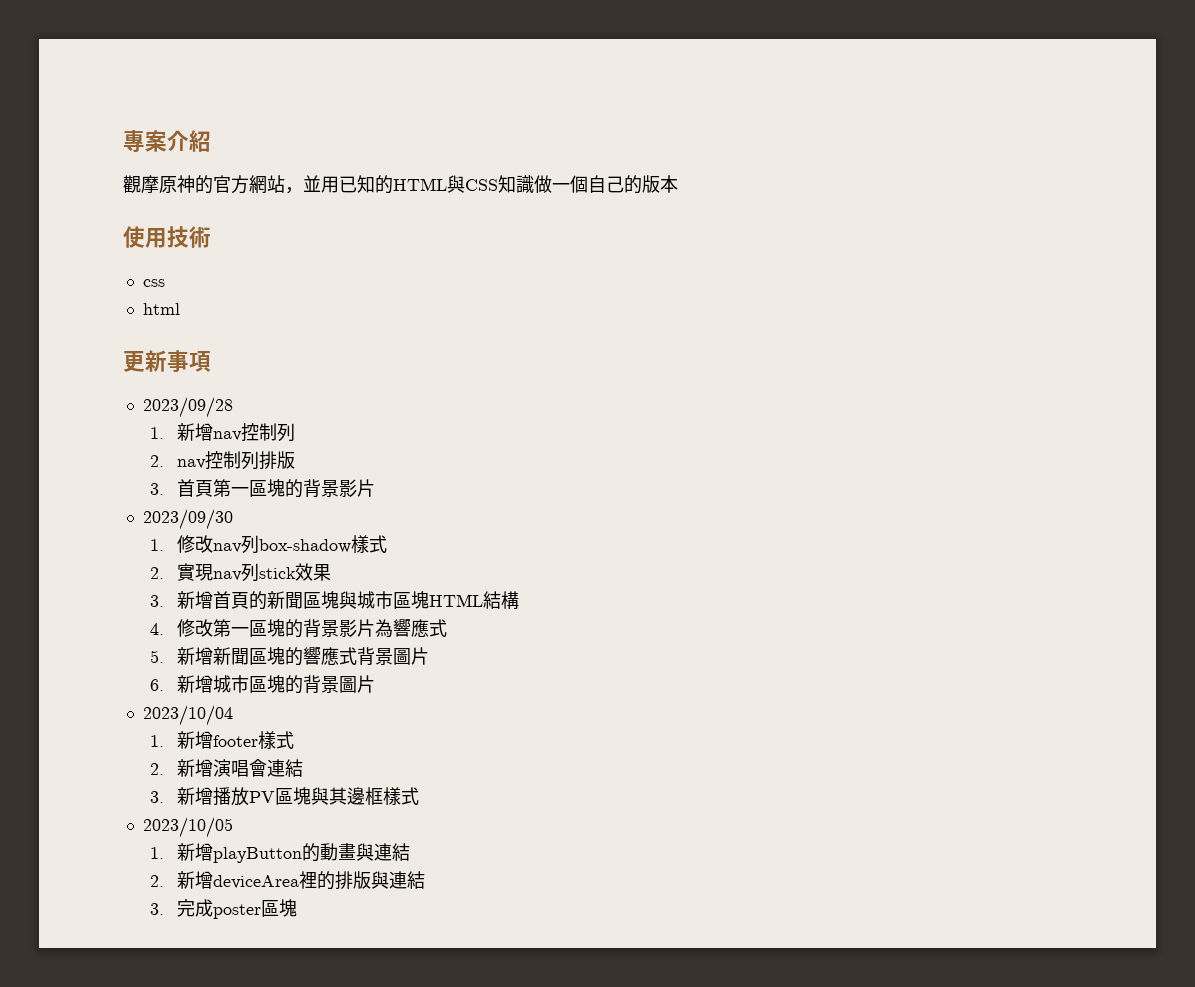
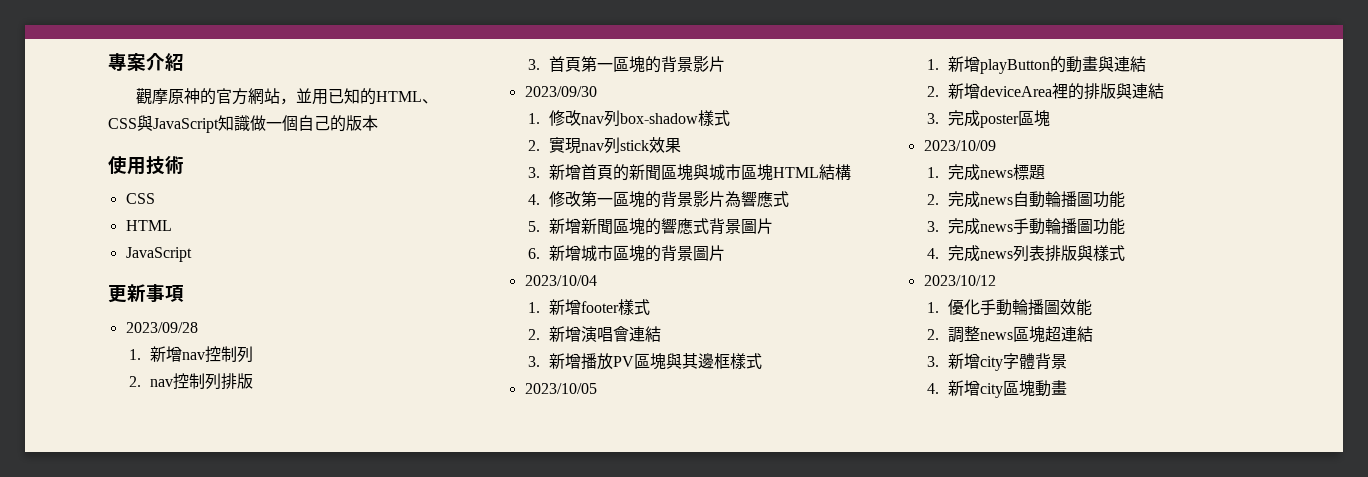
[447,175,498,193] 與CSS -> [421,99,438,104] [108,115,219,133] 、CSS與JavaScript
[142,279,165,287] [142,303,180,315] css // html -> [125,193,155,204] [125,220,172,231] [125,247,192,262] CSS // HTML // JavaScript
(298, 908) none -> [923,140,996,151] [927,164,1046,181] [927,191,1126,208] [927,218,1126,235] [927,245,1126,262] [923,275,996,286] [927,299,1093,316] [927,326,1094,343] [927,353,1068,371] [927,380,1068,398] // 2023/10/09 // 1.完成news標題 // 2.完成news自動輪播圖功能 // 3.完成news手動輪播圖功能 // 4.完成news列表排版與樣式 // 2023/10/12 // 1.優化手動輪播圖效能 // 2.調整news區塊超連結 // 3.新增city字體背景 // 4.新增city區塊動畫

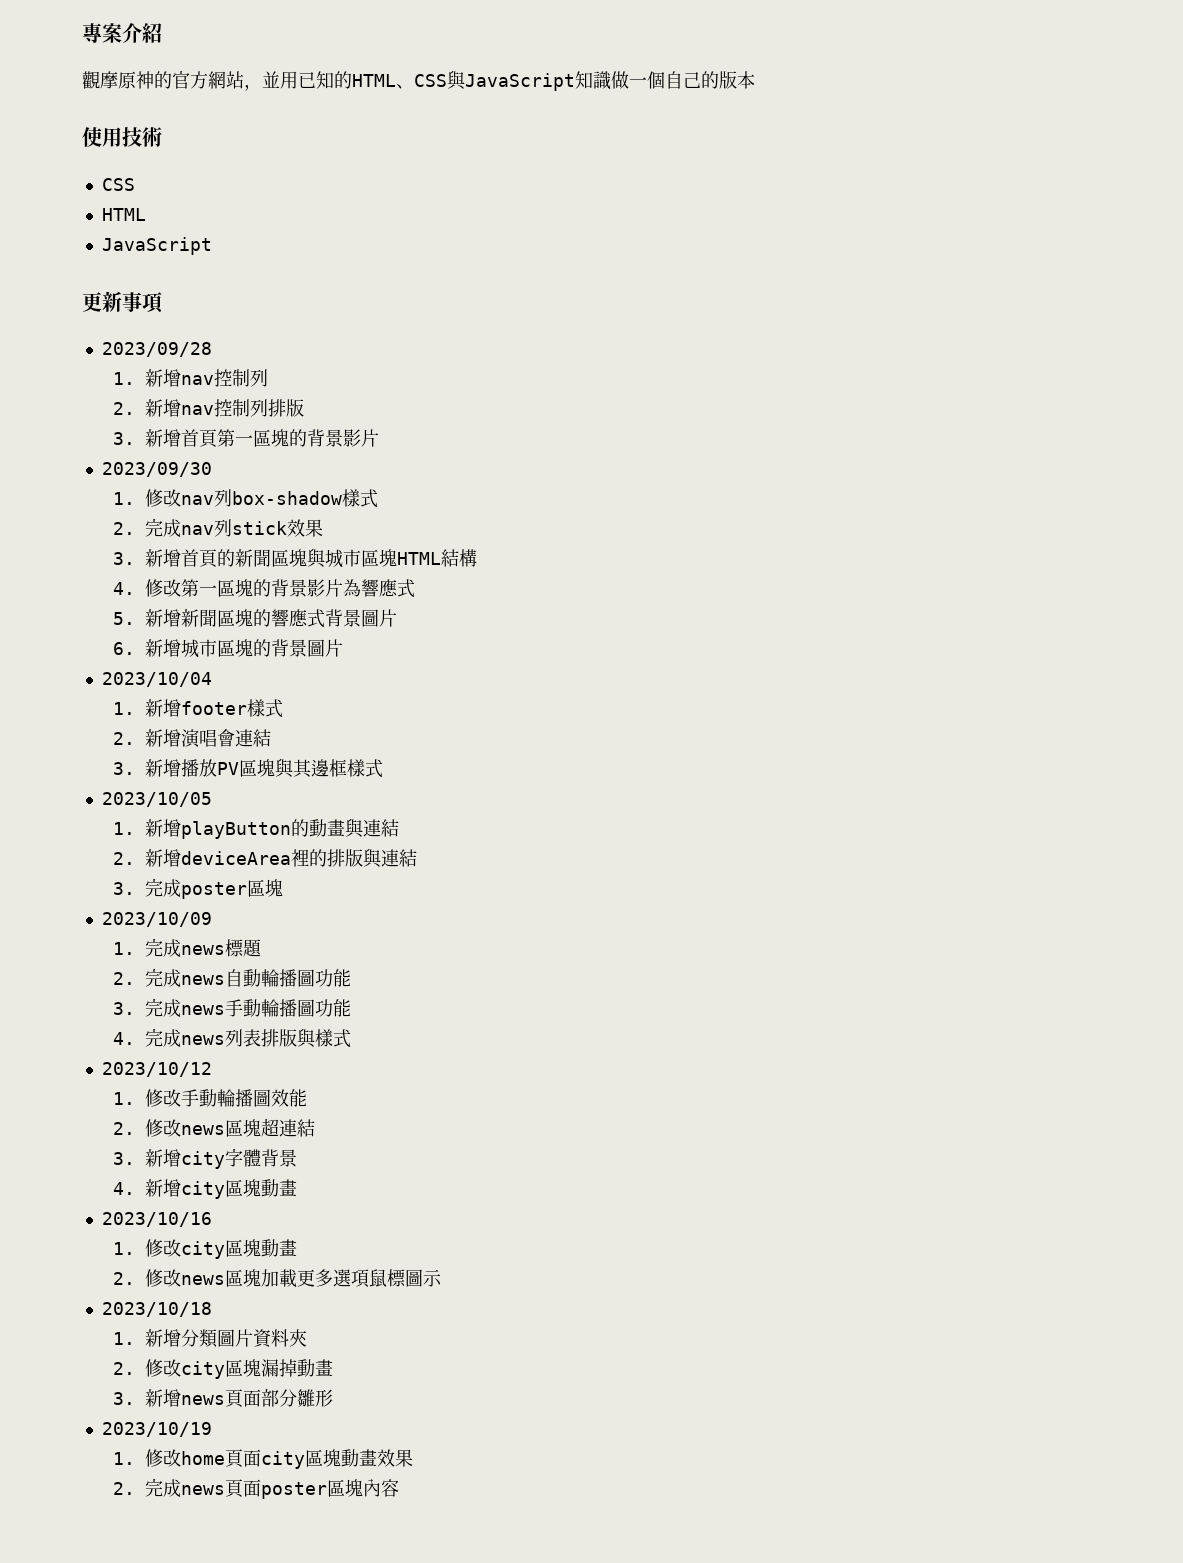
(142, 381) none -> [144,399,181,417] 新增
(541, 64) none -> [144,429,181,447] 新增
[549,137,582,154] 實現 -> [144,518,181,537] 完成
[948,299,981,315] 優化 -> [144,1089,181,1107] 修改
[948,326,981,343] 調整 -> [144,1119,181,1137] 修改
(1068, 387) none -> [101,1212,212,1227] [113,1239,297,1259] [113,1269,442,1288] [101,1302,212,1317] [113,1329,307,1348] [113,1359,333,1379] [113,1389,333,1408] [101,1422,212,1437] [113,1449,413,1469] [113,1478,399,1499] // 2023/10/16 // 1.修改city區塊動畫 // 2.修改news區塊加載更多選項鼠標圖示 // 2023/10/18 // 1.新增分類圖片資料夾 // 2.修改city區塊漏掉動畫 // 3.新增news頁面部分雛形 // 2023/10/19 // 1.修改home頁面city區塊動畫效果 // 2.完成news頁面poster區塊內容

